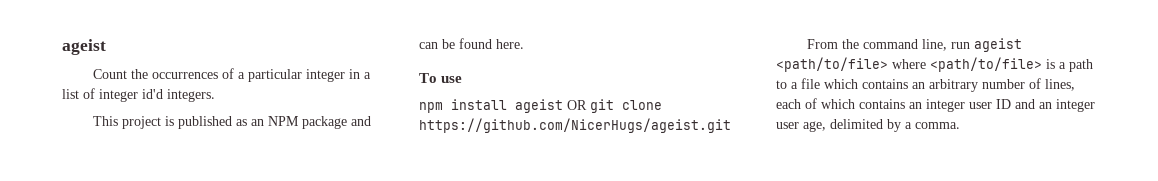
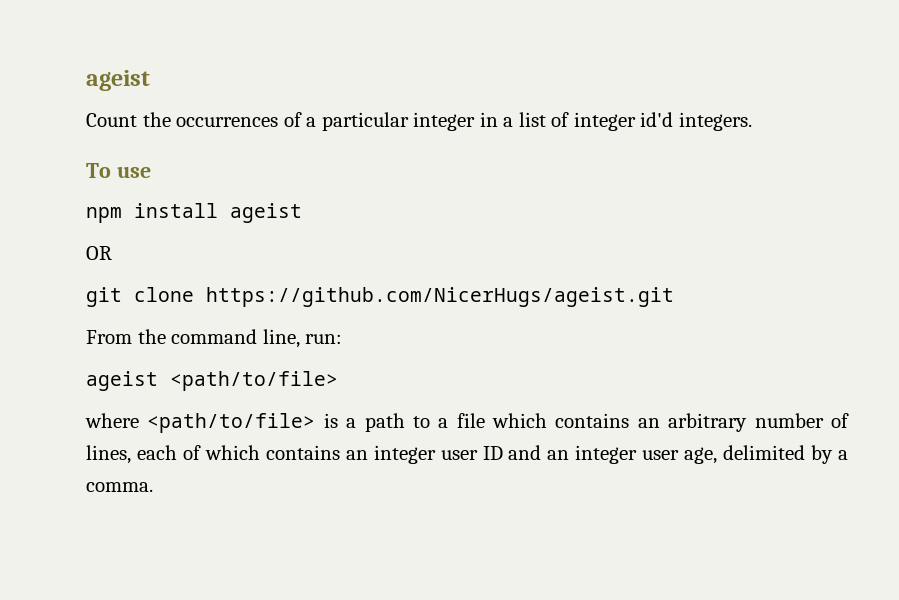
[92,116,371,129] [419,38,524,49] // This project is published as an NPM package and can be found here. -> (752, 121) none
(563, 106) none -> (302, 213) //
(587, 105) none -> (112, 253) //
[950,42,970,49] run -> [305,334,343,344] run: //
(888, 64) none -> (338, 381) //

